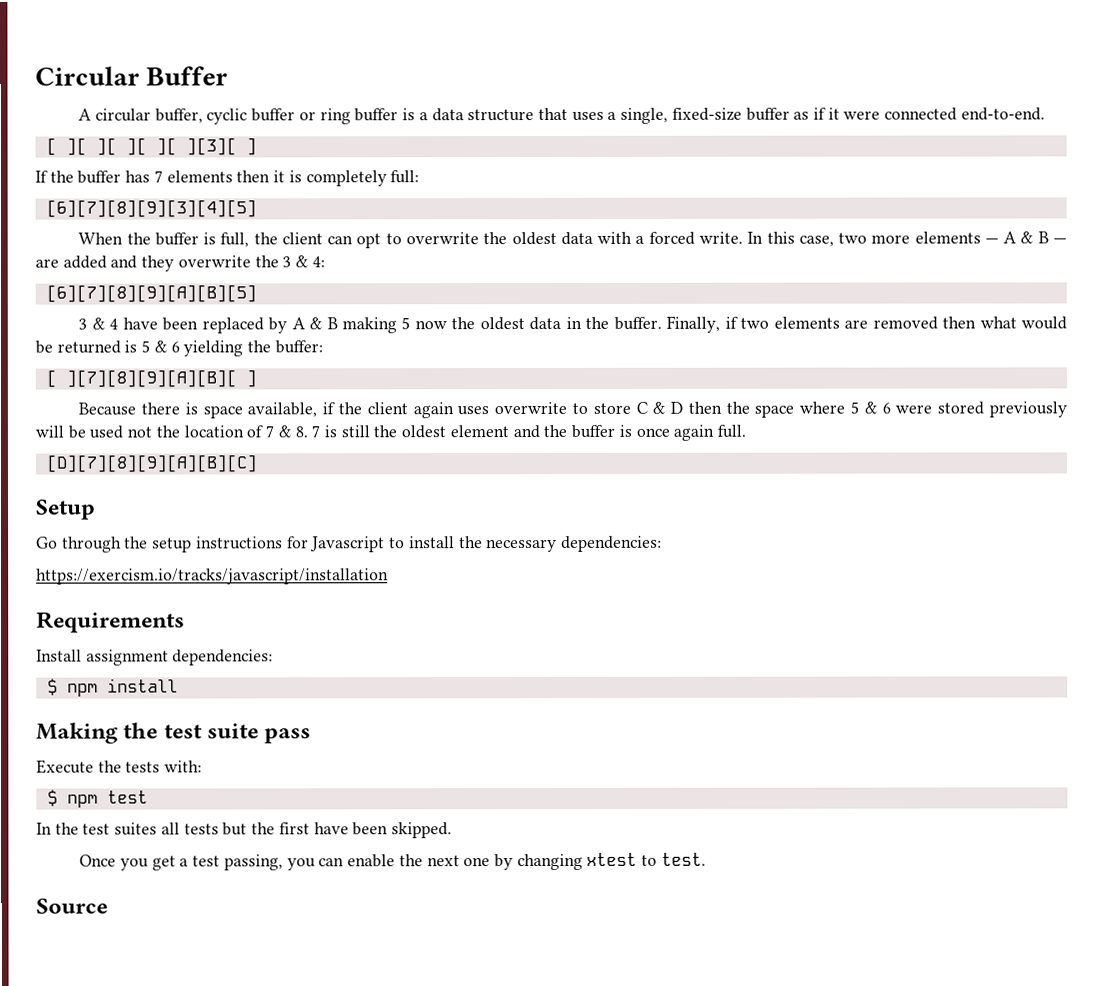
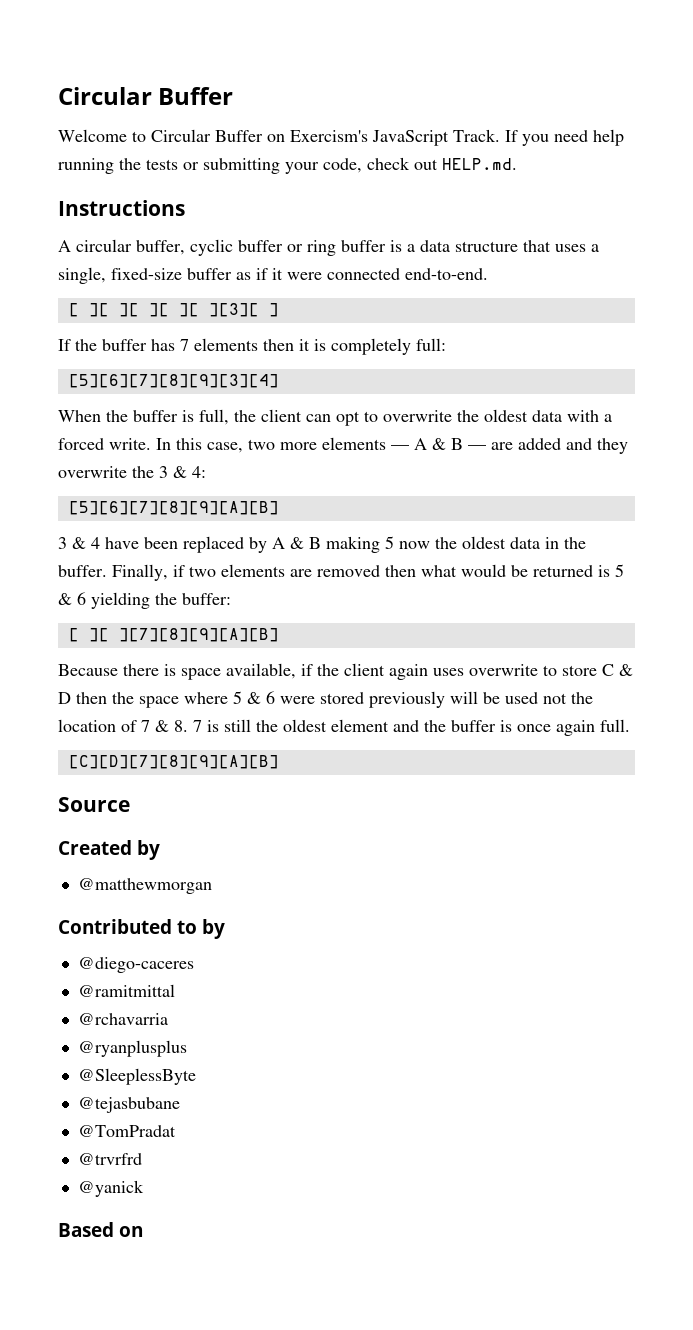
[35,66,229,86] Circular Buffer -> [58,87,234,105] [58,129,624,146] [58,157,517,174] [58,200,185,216] Circular Buffer // Welcome to Circular Buffer on Exercism's JavaScript Track. If you need help running the tests or submitting your code, check out HELP.md. // Instructions
[45,199,257,218] [6][7][8][9][3][4][5] -> [68,374,279,388] [5][6][7][8][9][3][4]
[45,284,257,303] [6][7][8][9][A][B][5] -> [68,501,279,515] [5][6][7][8][9][A][B]
[65,369,257,388] ][7][8][9][A][B][ ] -> [88,628,279,642] ][ ][7][8][9][A][B]
[45,454,257,473] [36,499,96,520] [36,535,662,553] [36,568,389,585] [36,611,185,633] [36,649,274,666] [46,678,178,697] [36,722,312,744] [36,759,203,774] [46,789,148,808] [36,822,452,839] [79,852,706,871] [36,898,108,914] [D][7][8][9][A][B][C] // Setup // Go through the setup instructions for Javascript to install the necessary dependencies: // https://exercism.io/tracks/javascript/installation // Requirements // Install assignment dependencies: // $ npm install // Making the test suite pass // Execute the tests with: // $ npm test // In the test suites all tests but the first have been skipped. // Once you get a test passing, you can enable the next one by changing xtest to test. // Source -> [68,755,279,769] [58,797,130,812] [58,840,160,860] [77,878,212,894] [58,919,225,939] [77,957,194,973] [77,984,175,997] [77,1013,168,1025] [77,1040,187,1057] [77,1068,196,1085] [77,1097,180,1113] [77,1125,176,1137] [77,1153,142,1165] [77,1180,144,1197] [58,1222,143,1237] [C][D][7][8][9][A][B] // Source // Created by // @matthewmorgan // Contributed to by // @diego-caceres // @ramitmittal // @rchavarria // @ryanplusplus // @SleeplessByte // @tejasbubane // @TomPradat // @trvrfrd // @yanick // Based on

